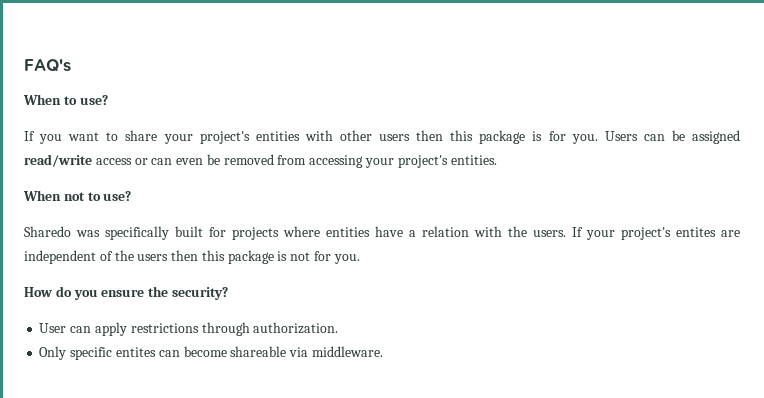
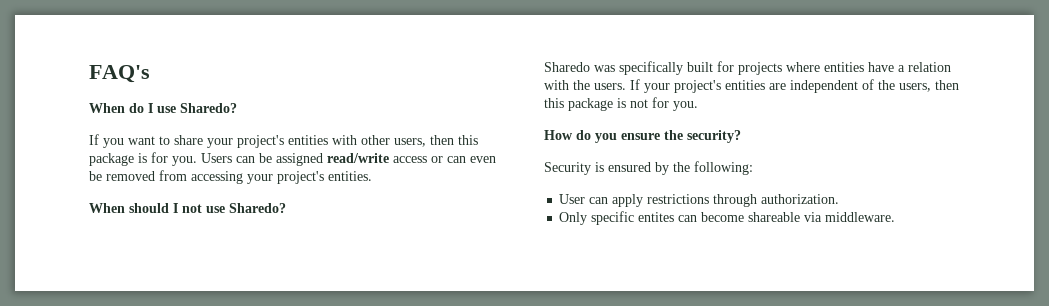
[63,95,108,105] to use? -> [129,103,237,113] do I use Sharedo?
[379,134,410,141] users -> [394,138,426,147] users,
[63,191,132,201] not to use? -> [129,203,286,213] should I not use Sharedo?
[676,227,716,237] entites -> [725,80,765,90] entities
[137,254,169,261] users -> [899,83,931,92] users,
(228, 293) none -> [544,161,753,175] // Security is ensured by the following:

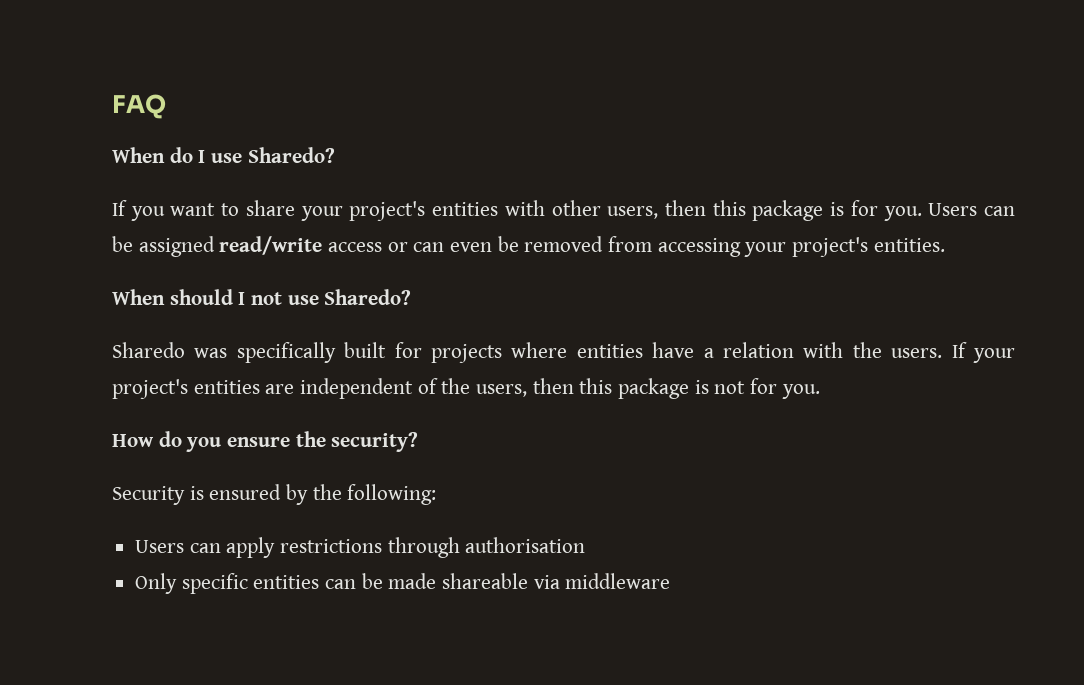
[89,65,150,83] FAQ's -> [112,94,166,119] FAQ
[559,194,586,204] User -> [135,540,185,553] Users
[761,194,840,204] authorization. -> [465,537,586,553] authorisation
[638,212,745,222] entites can become -> [253,573,437,589] entities can be made
[825,212,896,222] middleware. -> [565,573,671,589] middleware

